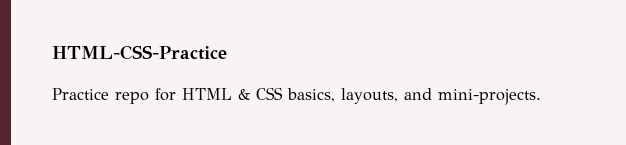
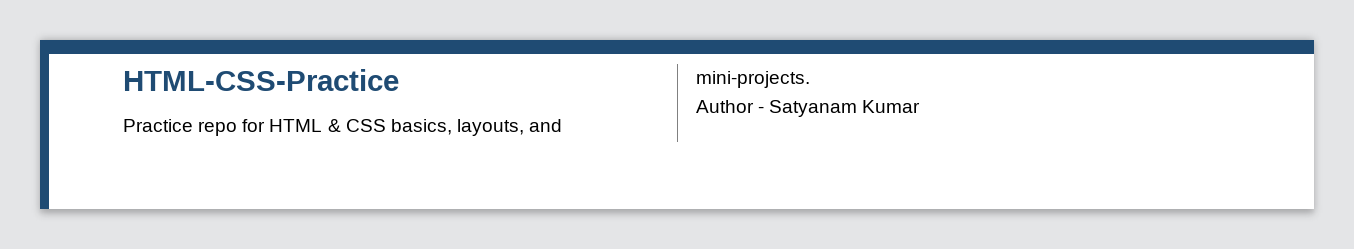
(541, 97) none -> [696,100,921,117] // Author - Satyanam Kumar

